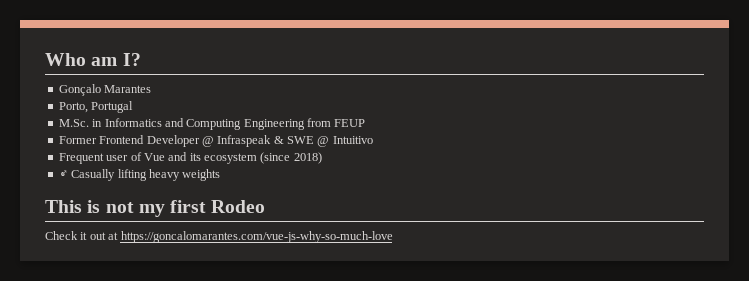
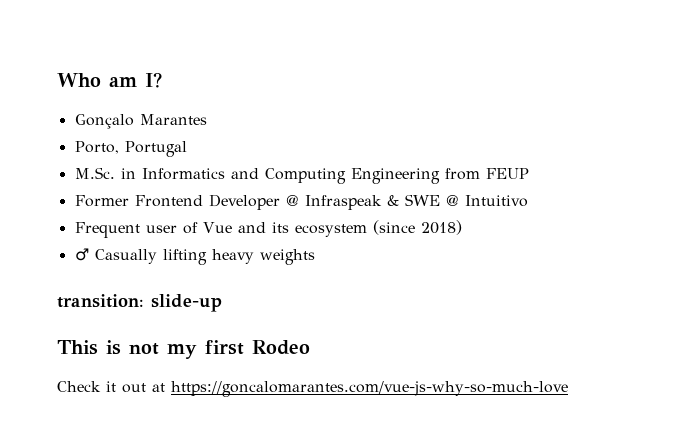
(221, 175) none -> [57,294,222,312] // transition: slide-up

